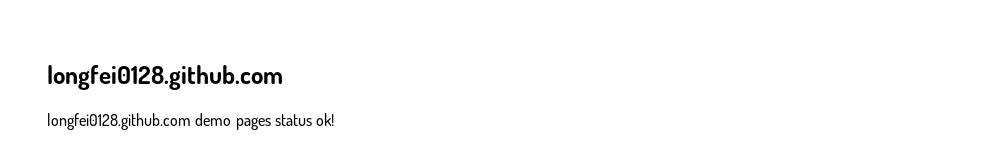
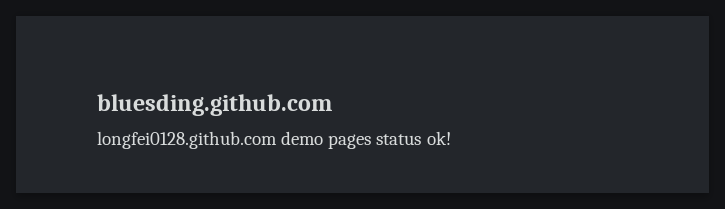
[47,65,283,90] longfei0128.github.com -> [97,94,332,116] bluesding.github.com

